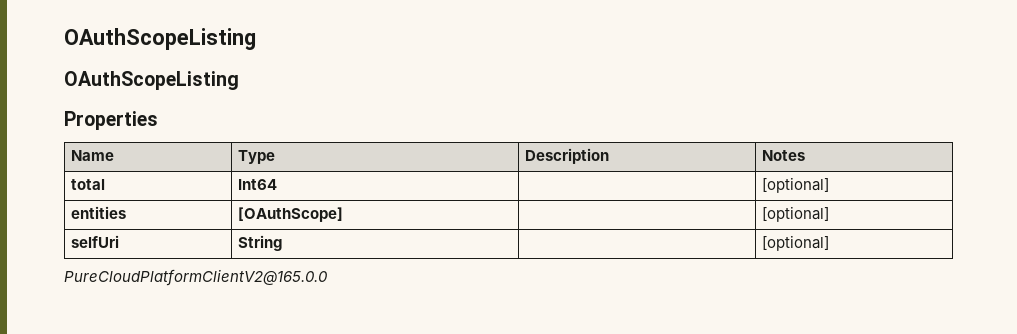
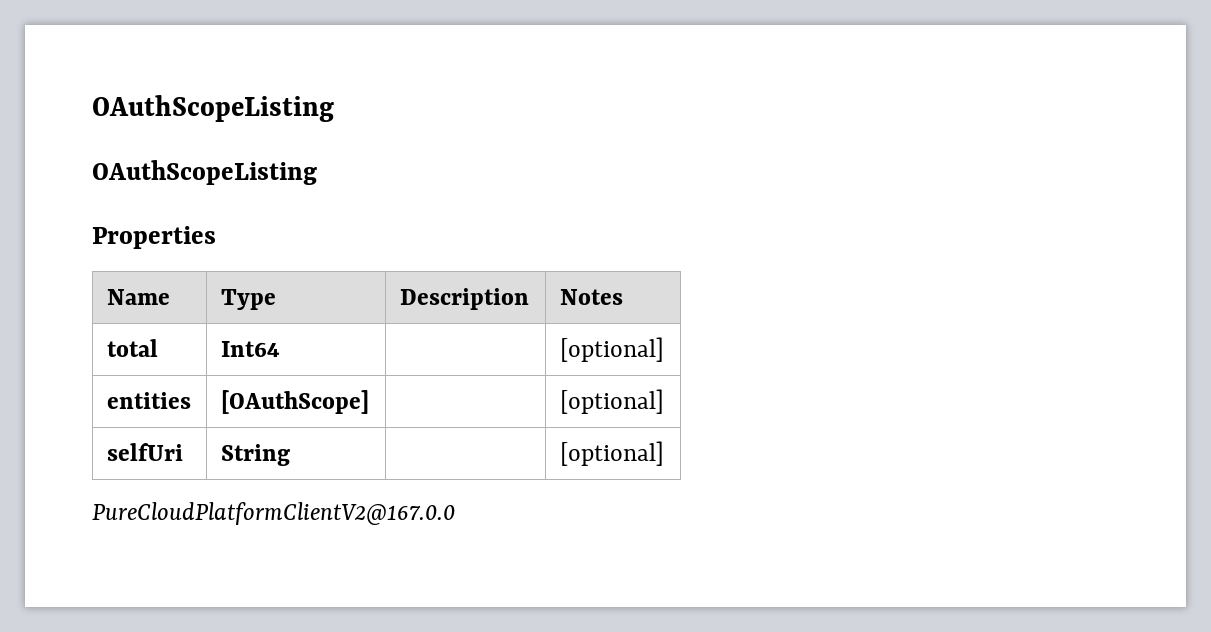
[64,269,328,286] PureCloudPlatformClientV2@165.0.0 -> [92,502,455,525] PureCloudPlatformClientV2@167.0.0

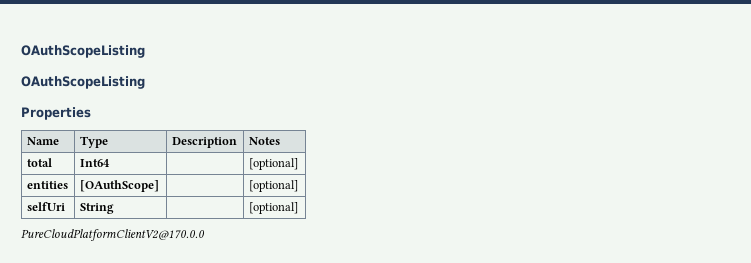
[92,502,455,525] PureCloudPlatformClientV2@167.0.0 -> [21,229,205,241] PureCloudPlatformClientV2@170.0.0

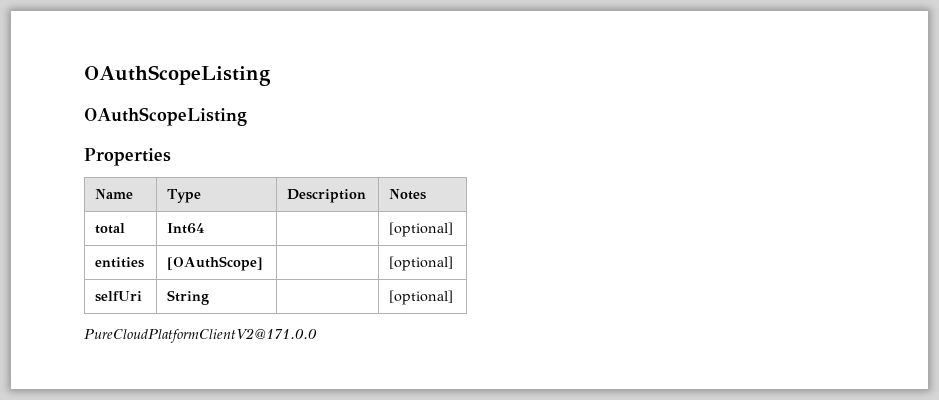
[21,229,205,241] PureCloudPlatformClientV2@170.0.0 -> [84,328,317,343] PureCloudPlatformClientV2@171.0.0

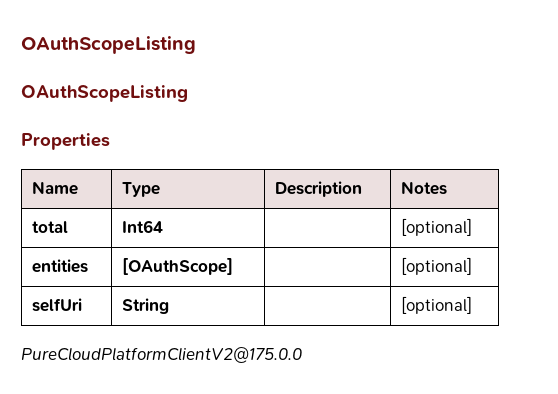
[84,328,317,343] PureCloudPlatformClientV2@171.0.0 -> [21,347,302,363] PureCloudPlatformClientV2@175.0.0

